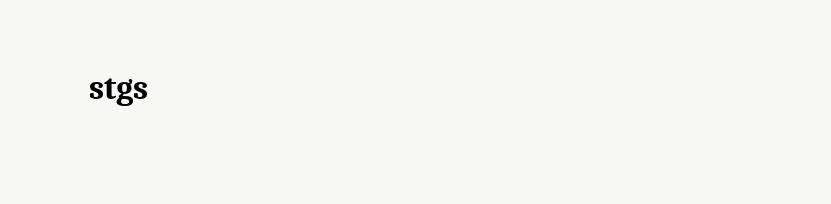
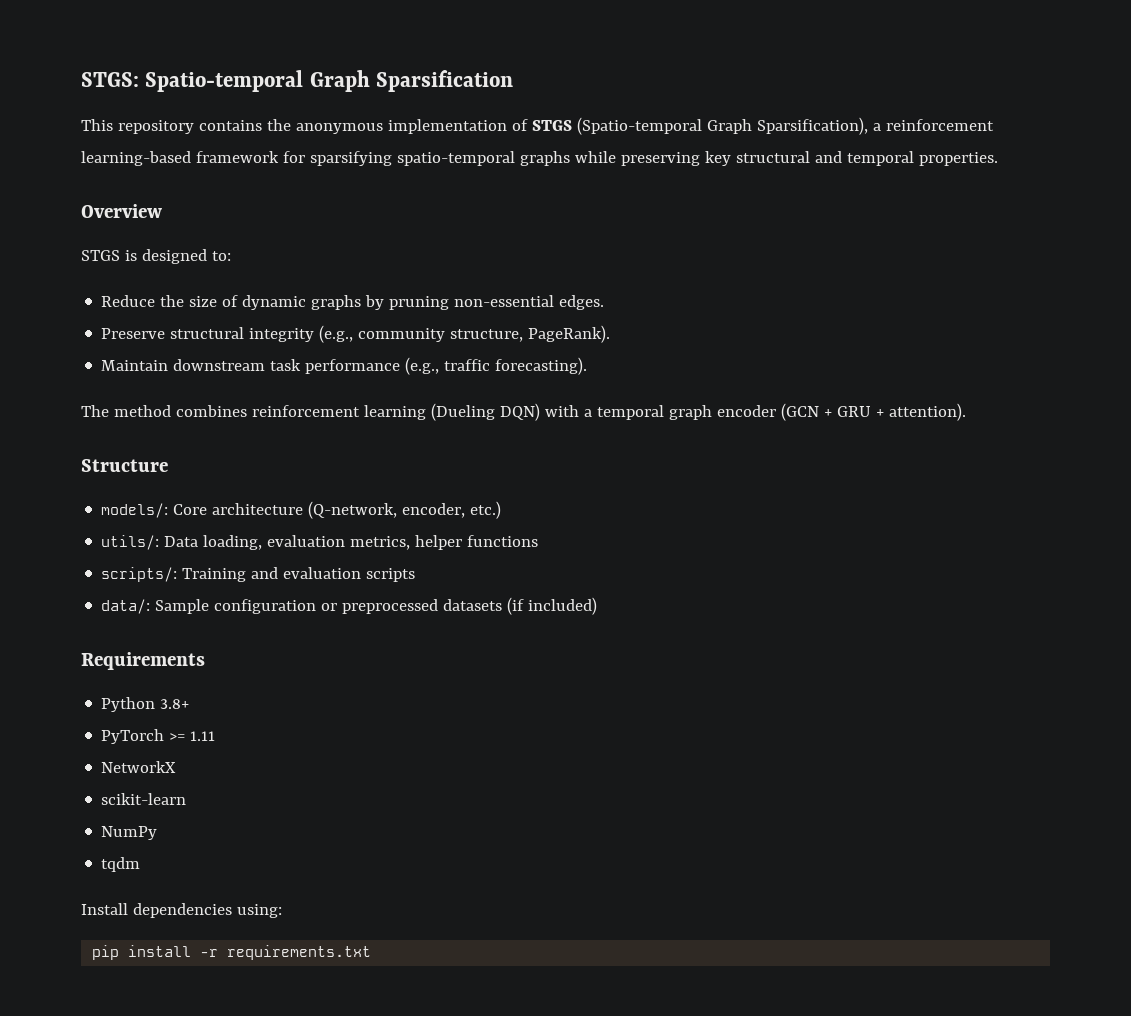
[89,78,148,106] stgs -> [81,70,514,92] [81,117,994,135] [81,151,998,166] [81,204,162,218] [81,249,231,264] [101,295,605,310] [101,325,611,343] [101,357,588,375] [81,403,966,421] [81,459,168,472] [101,501,502,519] [101,535,539,550] [101,567,416,582] [101,597,598,615] [81,652,205,670] [101,697,190,712] [101,729,216,744] [101,761,177,773] [101,793,187,805] [101,826,158,840] [101,857,141,872] [81,903,282,918] [92,945,372,960] STGS: Spatio-temporal Graph Sparsification // This repository contains the anonymous implementation of STGS (Spatio-temporal Graph Sparsification), a reinforcement learning-based framework for sparsifying spatio-temporal graphs while preserving key structural and temporal properties. // Overview // STGS is designed to: // Reduce the size of dynamic graphs by pruning non-essential edges. // Preserve structural integrity (e.g., community structure, PageRank). // Maintain downstream task performance (e.g., traffic forecasting). // The method combines reinforcement learning (Dueling DQN) with a temporal graph encoder (GCN + GRU + attention). // Structure // models/: Core architecture (Q-network, encoder, etc.) // utils/: Data loading, evaluation metrics, helper functions // scripts/: Training and evaluation scripts // data/: Sample configuration or preprocessed datasets (if included) // Requirements // Python 3.8+ // PyTorch >= 1.11 // NetworkX // scikit-learn // NumPy // tqdm // Install dependencies using: // pip install -r requirements.txt

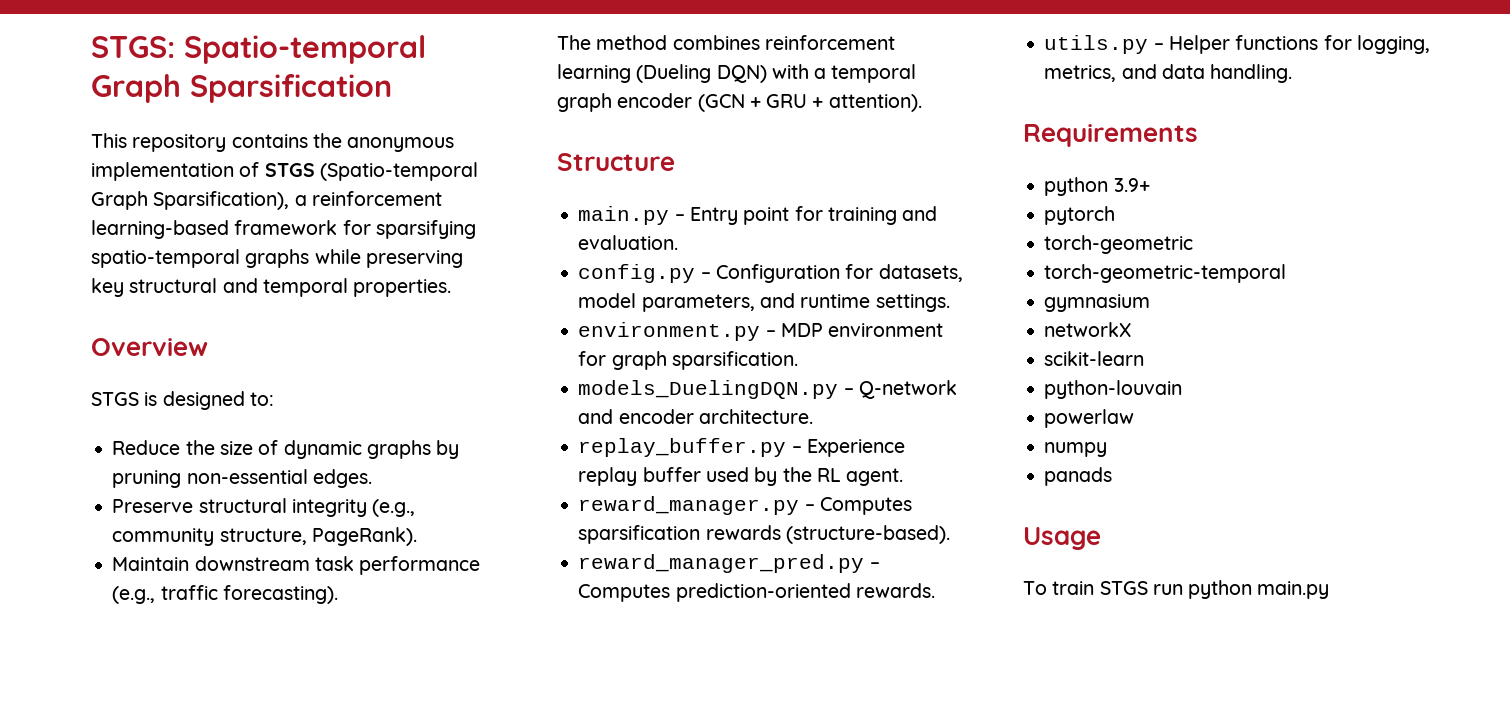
[101,501,502,519] [101,535,539,550] [101,567,416,582] [101,597,598,615] [81,652,205,670] [101,697,190,712] [101,729,216,744] [101,761,177,773] [101,793,187,805] [101,826,158,840] [101,857,141,872] [81,903,282,918] [92,945,372,960] models/: Core architecture (Q-network, encoder, etc.) // utils/: Data loading, evaluation metrics, helper functions // scripts/: Training and evaluation scripts // data/: Sample configuration or preprocessed datasets (if included) // Requirements // Python 3.8+ // PyTorch >= 1.11 // NetworkX // scikit-learn // NumPy // tqdm // Install dependencies using: // pip install -r requirements.txt -> [578,206,938,225] [578,235,679,250] [578,264,963,283] [578,293,950,312] [578,322,944,341] [578,351,798,370] [578,380,957,399] [578,409,813,424] [578,438,905,457] [578,467,904,486] [578,496,912,515] [578,525,950,544] [578,554,880,573] [578,583,935,602] [1044,35,1430,54] [1044,64,1293,83] [1023,124,1198,147] [1044,177,1150,196] [1044,206,1116,225] [1044,235,1194,254] [1044,264,1287,283] [1044,294,1151,312] [1044,322,1132,337] [1044,351,1145,366] [1044,380,1183,399] [1044,409,1135,428] [1044,442,1108,457] [1044,467,1113,486] [1023,527,1101,550] [1023,580,1330,599] main.py – Entry point for training and evaluation. // config.py – Configuration for datasets, model parameters, and runtime settings. // environment.py – MDP environment for graph sparsification. // models_DuelingDQN.py – Q-network and encoder architecture. // replay_buffer.py – Experience replay buffer used by the RL agent. // reward_manager.py – Computes sparsification rewards (structure-based). // reward_manager_pred.py – Computes prediction-oriented rewards. // utils.py – Helper functions for logging, metrics, and data handling. // Requirements // python 3.9+ // pytorch // torch-geometric // torch-geometric-temporal // gymnasium // networkX // scikit-learn // python-louvain // powerlaw // numpy // panads // Usage // To train STGS run python main.py

